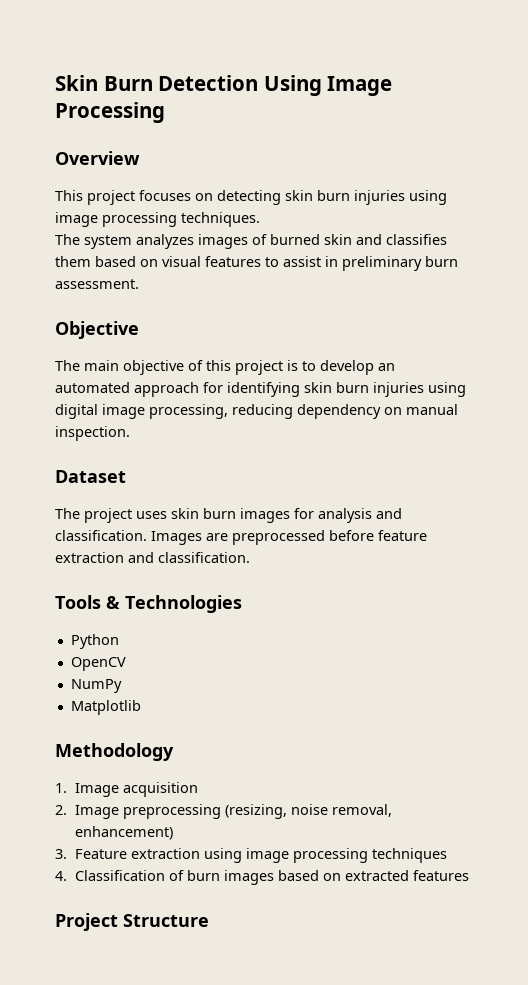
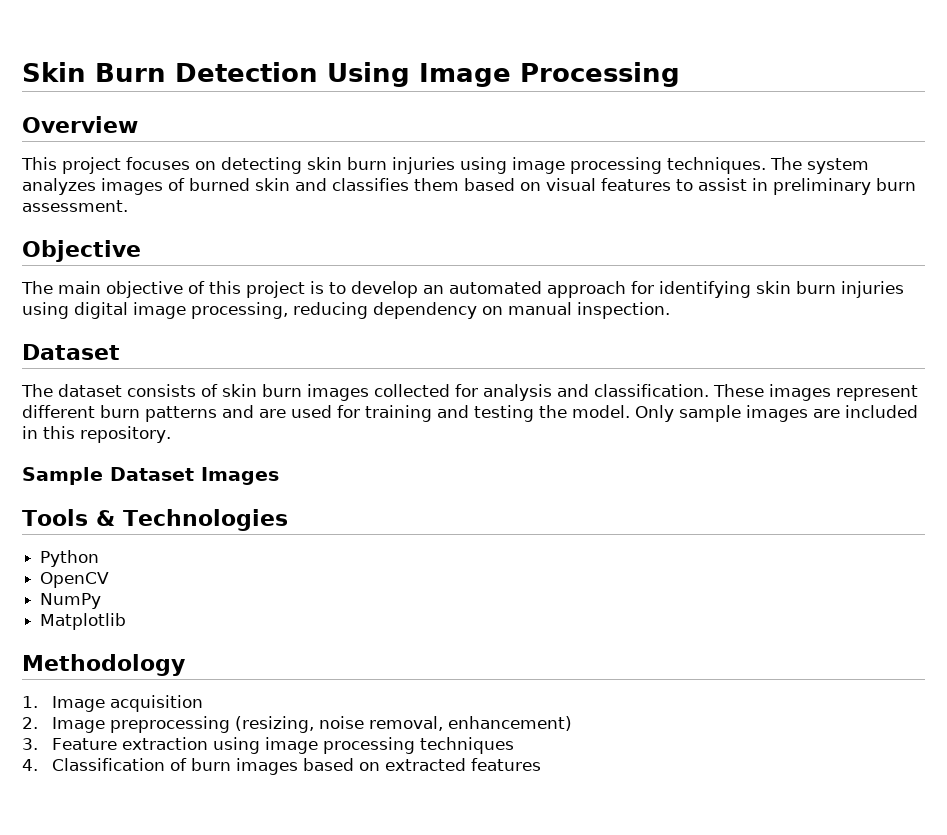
(260, 219) // -> (766, 165) none
[84,508,167,523] project uses -> [58,384,218,397] dataset consists of
(290, 515) none -> [374,384,450,397] collected
[151,530,427,545] [55,552,250,563] Images are preprocessed before feature extraction and classification. -> [713,384,918,401] [22,405,918,422] [22,426,171,443] [22,467,279,485] These images represent different burn patterns and are used for training and testing the model. Only sample images are included in this repository. // Sample Dataset Images
[55,913,209,931] // Project Structure -> (541, 764) none

